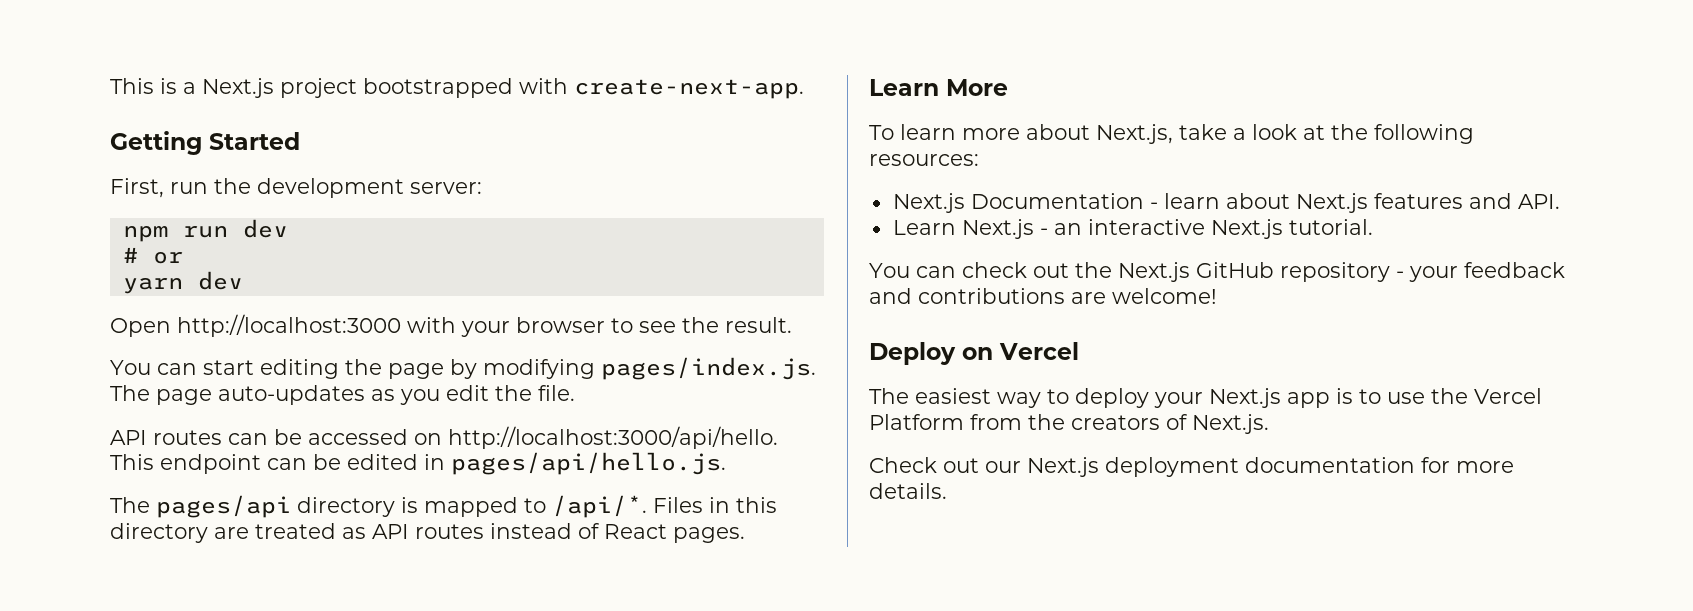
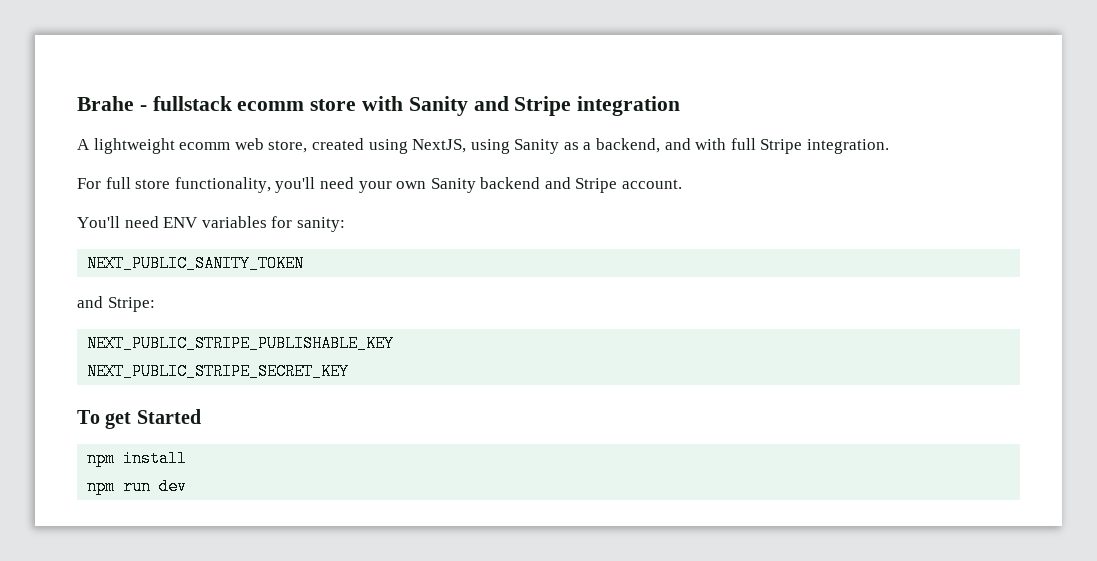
[110,78,804,99] [110,131,300,155] [110,178,482,198] [122,219,288,242] [122,247,183,264] [122,271,243,294] [110,314,792,337] [110,357,816,380] [110,385,575,405] [110,426,778,449] [110,452,726,475] [110,495,777,518] [110,523,745,543] [869,79,1008,96] [869,124,1474,144] [869,154,979,166] [892,193,1560,213] [892,219,1373,239] [869,262,1565,282] [869,288,1217,304] [869,342,1079,365] [869,388,1542,408] [869,414,1269,434] [869,457,1514,477] [869,483,947,499] This is a Next.js project bootstrapped with create-next-app. // Getting Started // First, run the development server: // npm run dev // # or // yarn dev // Open http://localhost:3000 with your browser to see the result. // You can start editing the page by modifying pages/index.js. The page auto-updates as you edit the file. // API routes can be accessed on http://localhost:3000/api/hello. This endpoint can be edited in pages/api/hello.js. // The pages/api directory is mapped to /api/*. Files in this directory are treated as API routes instead of React pages. // Learn More // To learn more about Next.js, take a look at the following resources: // Next.js Documentation - learn about Next.js features and API. // Learn Next.js - an interactive Next.js tutorial. // You can check out the Next.js GitHub repository - your feedback and contributions are welcome! // Deploy on Vercel // The easiest way to deploy your Next.js app is to use the Vercel Platform from the creators of Next.js. // Check out our Next.js deployment documentation for more details. -> [77,96,681,116] [77,138,890,154] [77,177,683,193] [77,216,345,232] [87,255,305,272] [77,296,155,312] [87,335,395,352] [87,363,350,380] [77,409,201,429] [87,450,188,467] [87,478,188,495] Brahe - fullstack ecomm store with Sanity and Stripe integration // A lightweight ecomm web store, created using NextJS, using Sanity as a backend, and with full Stripe integration. // For full store functionality, you'll need your own Sanity backend and Stripe account. // You'll need ENV variables for sanity: // NEXT_PUBLIC_SANITY_TOKEN // and Stripe: // NEXT_PUBLIC_STRIPE_PUBLISHABLE_KEY // NEXT_PUBLIC_STRIPE_SECRET_KEY // To get Started // npm install // npm run dev

